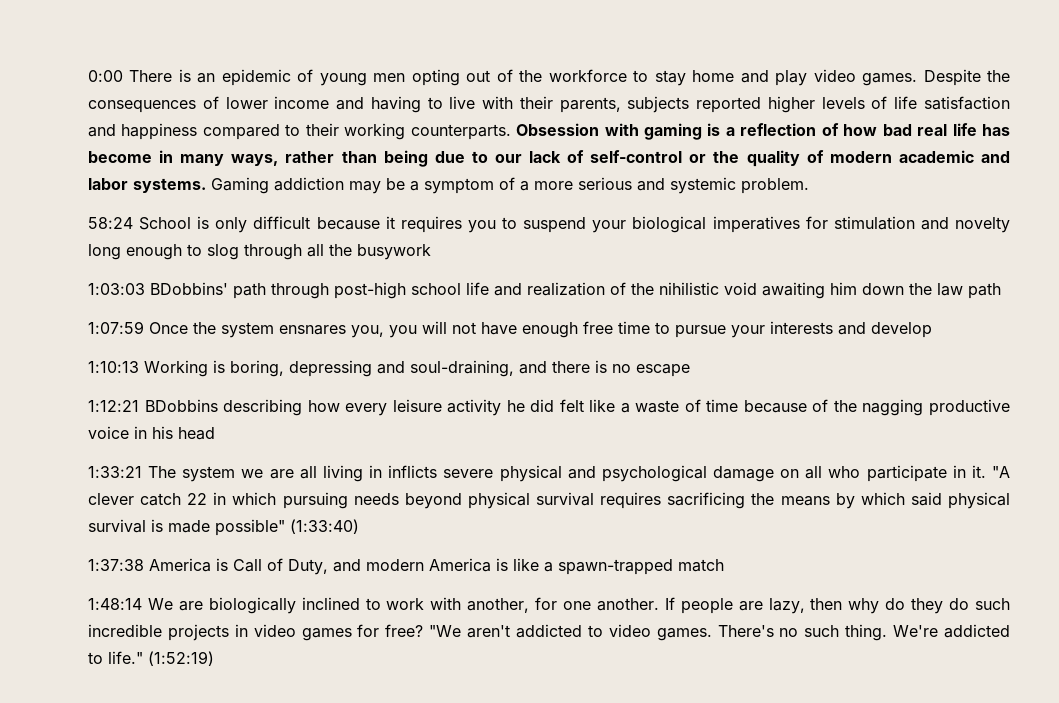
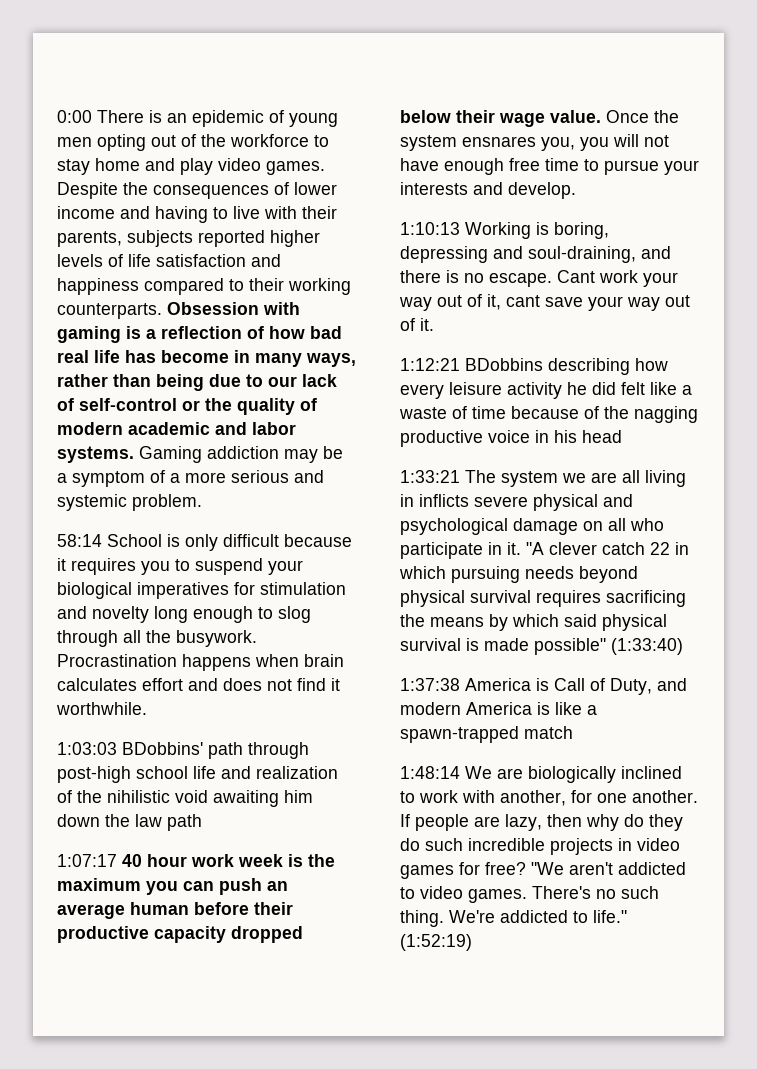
[88,217,133,229] 58:24 -> [57,534,102,547] 58:14
[357,244,431,260] busywork -> [176,630,257,647] [57,654,344,671] [57,678,340,691] [56,702,147,715] busywork. Procrastination happens when brain calculates effort and does not find it worthwhile.
[88,321,144,334] 1:07:59 -> [57,854,335,867] [57,878,288,895] [57,902,293,919] [57,926,303,943] [400,110,601,127] 1:07:17 40 hour work week is the maximum you can push an average human before their productive capacity dropped below their wage value.
[871,322,932,338] develop -> [508,182,576,199] develop.
[636,364,690,377] escape -> [489,270,678,287] [399,294,690,311] [400,318,434,331] escape. Cant work your way out of it, cant save your way out of it.

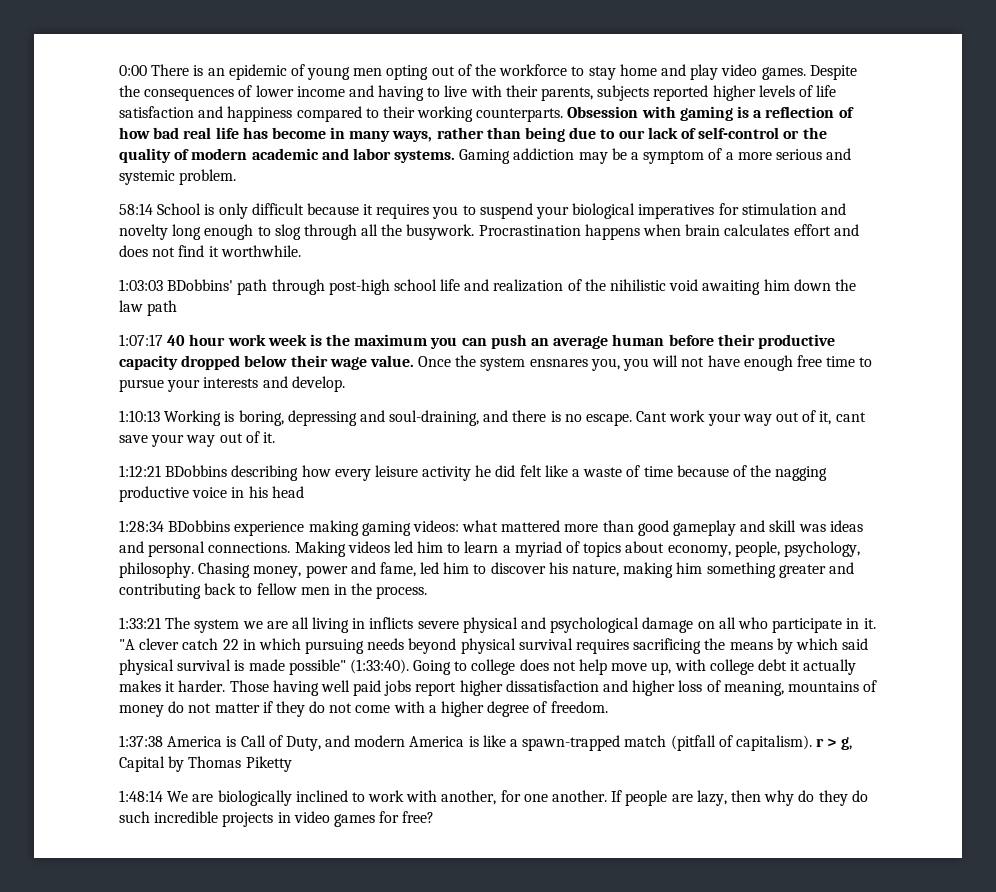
(622, 436) none -> [119,520,863,536] [119,541,860,557] [119,562,854,578] [119,583,428,599] // 1:28:34 BDobbins experience making gaming videos: what mattered more than good gameplay and skill was ideas and personal connections. Making videos led him to learn a myriad of topics about economy, people, psychology, philosophy. Chasing money, power and fame, led him to discover his nature, making him something greater and contributing back to fellow men in the process.
[611,638,683,655] (1:33:40) -> [349,659,857,675] [119,680,878,696] [119,701,608,717] (1:33:40). Going to college does not help move up, with college debt it actually makes it harder. Those having well paid jobs report higher dissatisfaction and higher loss of meaning, mountains of money do not matter if they do not come with a higher degree of freedom.
(573, 732) none -> [670,735,852,751] [119,756,292,772] (pitfall of capitalism). r > g, Capital by Thomas Piketty
[531,862,686,875] [400,886,659,903] [400,910,627,927] [400,934,472,951] "We aren't addicted to video games. There's no such thing. We're addicted to life." (1:52:19) -> (435, 817) none

